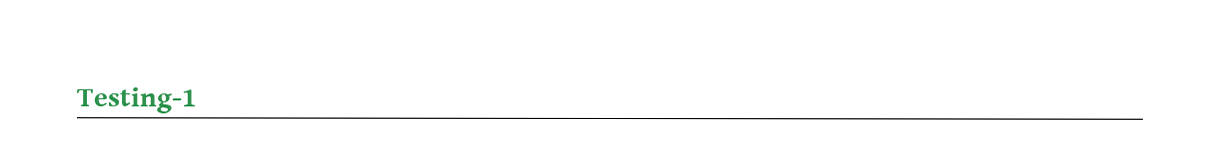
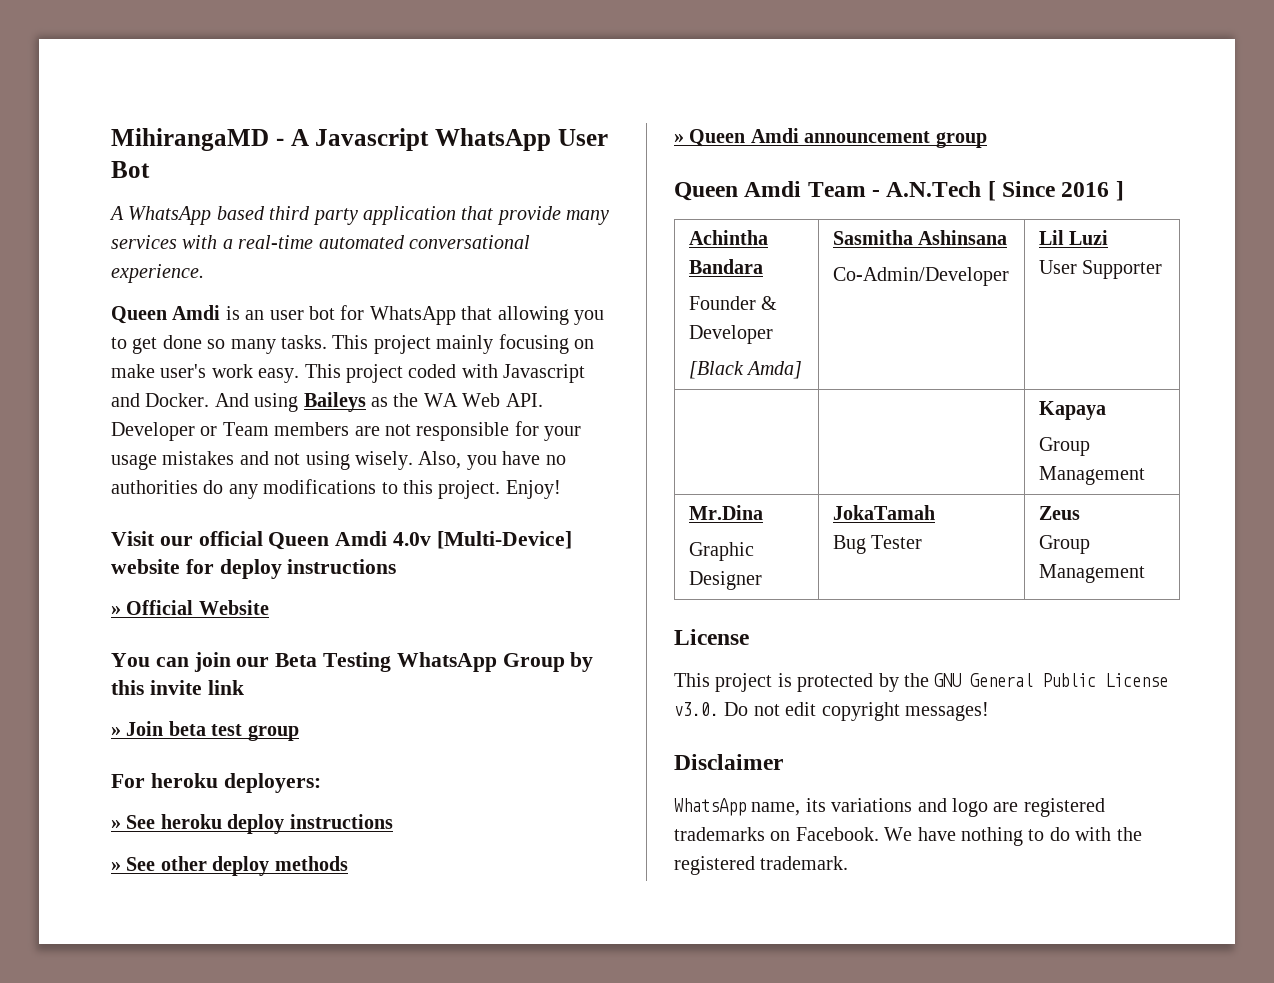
[76,87,197,114] Testing-1 -> [111,128,608,151] [111,161,150,178] [109,206,610,225] [111,235,530,249] [111,264,204,283] [111,305,604,325] [111,334,594,354] [111,364,586,383] [111,392,543,412] [111,421,582,441] [111,451,566,470] [111,479,561,499] [111,531,572,550] [111,559,397,579] [111,600,269,615] [111,652,594,672] [111,680,244,695] [111,721,299,741] [111,773,321,793] [111,814,393,834] [111,856,348,876] [674,128,987,148] [674,181,1124,201] [688,230,768,245] [688,259,763,274] [688,296,778,310] [688,325,773,344] [688,361,803,379] [832,230,1008,245] [832,267,1009,286] [1038,230,1109,245] [1038,260,1163,279] [1038,401,1106,420] [1038,437,1090,456] [1038,466,1145,485] [688,505,763,520] [688,542,754,561] [688,571,762,590] [832,505,935,520] [832,535,923,554] [1038,506,1080,520] [1038,535,1090,554] [1038,564,1145,583] [674,629,749,645] [674,673,1169,692] [674,702,989,721] [674,754,783,770] [674,798,1105,817] [674,827,1142,846] [674,856,849,875] MihirangaMD - A Javascript WhatsApp User Bot // A WhatsApp based third party application that provide many services with a real-time automated conversational experience. // Queen Amdi is an user bot for WhatsApp that allowing you to get done so many tasks. This project mainly focusing on make user's work easy. This project coded with Javascript and Docker. And using Baileys as the WA Web API. Developer or Team members are not responsible for your usage mistakes and not using wisely. Also, you have no authorities do any modifications to this project. Enjoy! // Visit our official Queen Amdi 4.0v [Multi-Device] website for deploy instructions // » Official Website // You can join our Beta Testing WhatsApp Group by this invite link // » Join beta test group // For heroku deployers: // » See heroku deploy instructions // » See other deploy methods // » Queen Amdi announcement group // Queen Amdi Team - A.N.Tech [ Since 2016 ] // Achintha Bandara // Founder & Developer // [Black Amda] | Sasmitha Ashinsana // Co-Admin/Developer | Lil Luzi // User Supporter // | | Kapaya // Group Management // Mr.Dina // Graphic Designer | JokaTamah // Bug Tester | Zeus // Group Management // License // This project is protected by the GNU General Public License v3.0. Do not edit copyright messages! // Disclaimer // WhatsApp name, its variations and logo are registered trademarks on Facebook. We have nothing to do with the registered trademark.

